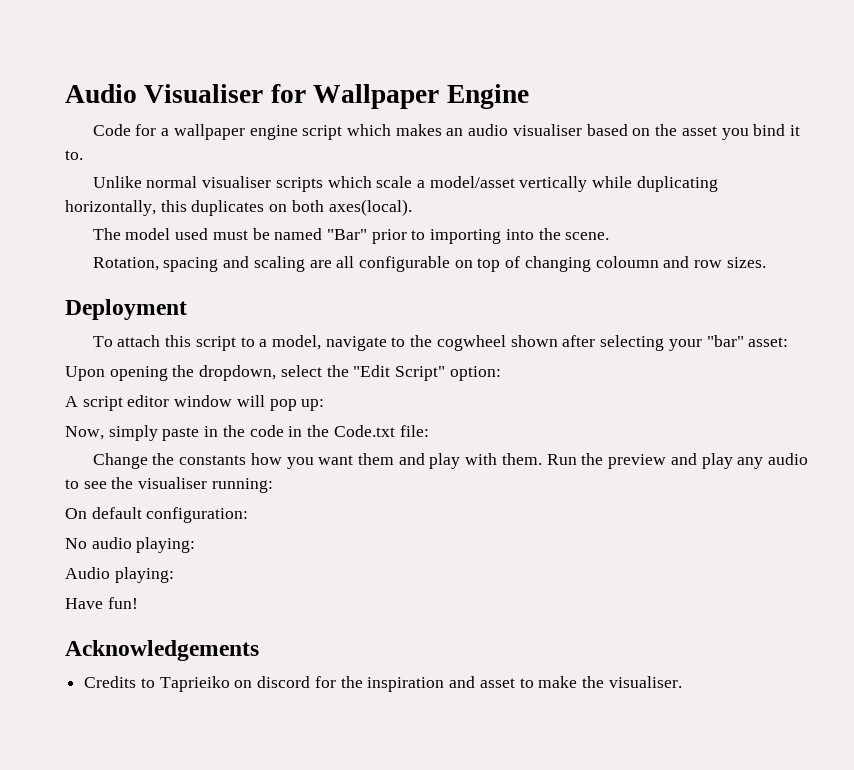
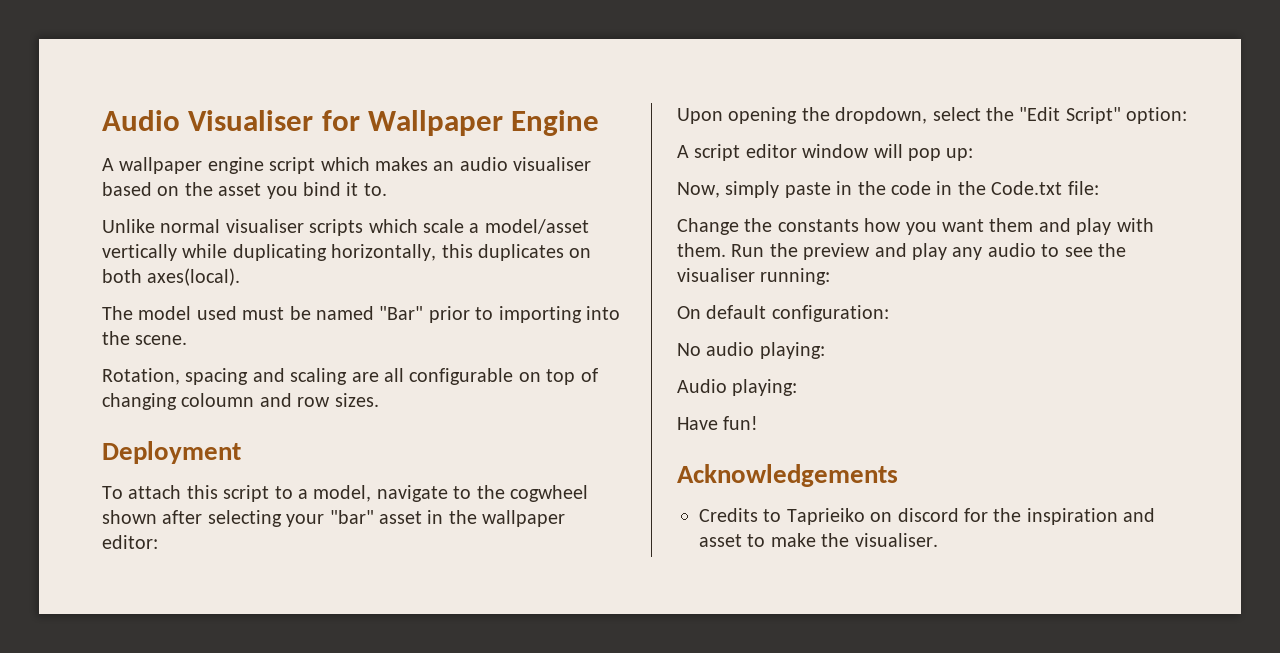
[92,124,170,136] Code for a -> [102,158,114,171] A
[748,337,789,347] asset: -> [379,510,566,527] [102,535,158,549] asset in the wallpaper editor:

